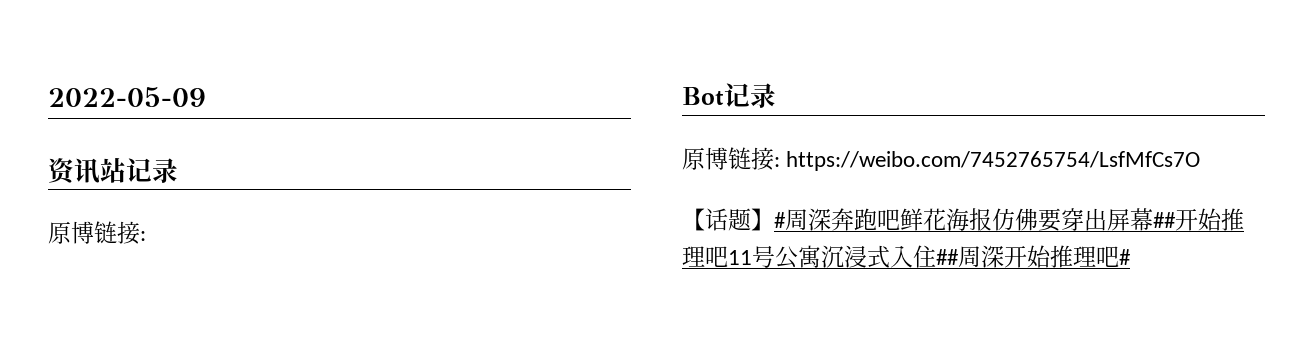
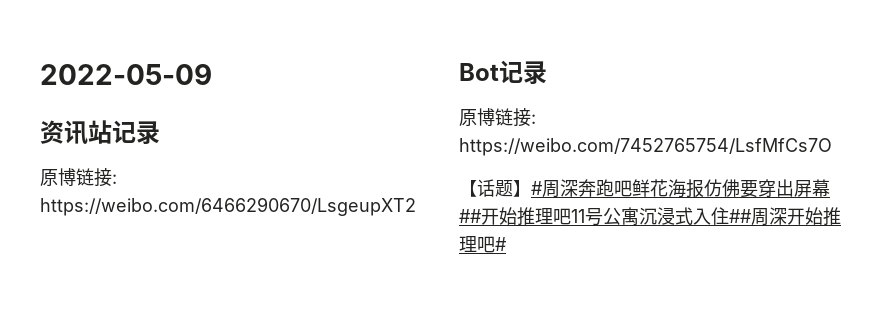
(146, 236) none -> [40,197,416,216] https://weibo.com/6466290670/LsgeupXT2

